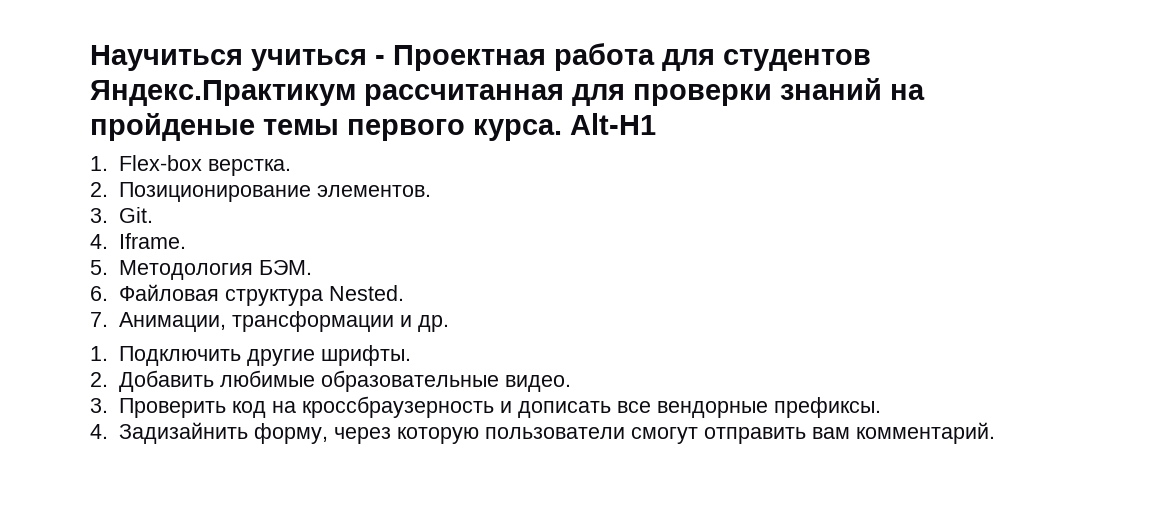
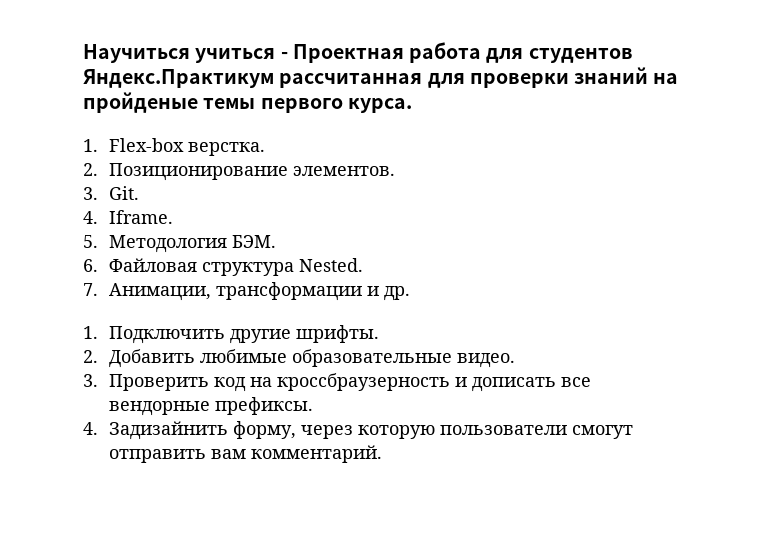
[570,113,656,135] Alt-H1 -> (412, 105) none

